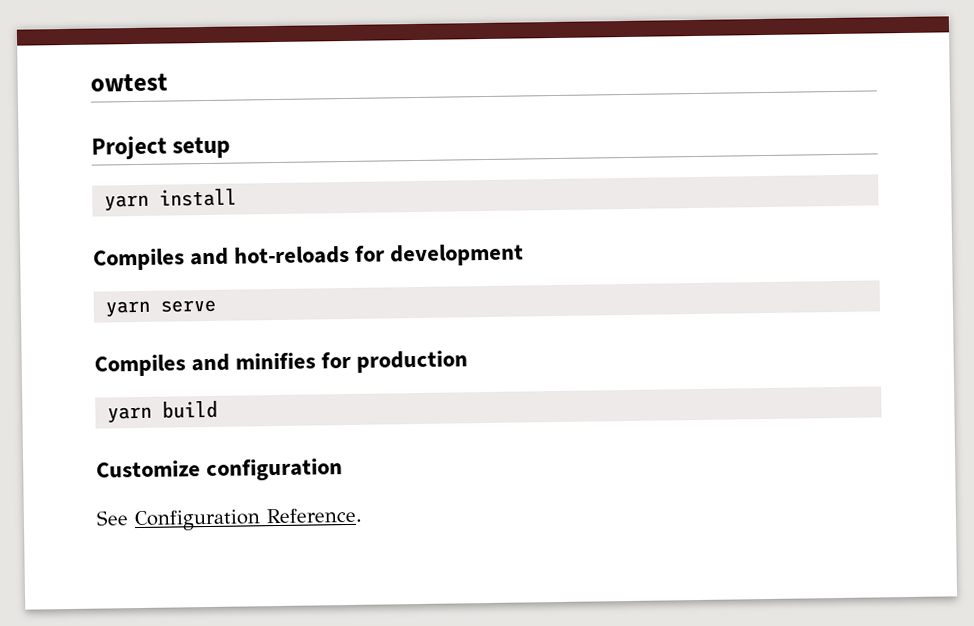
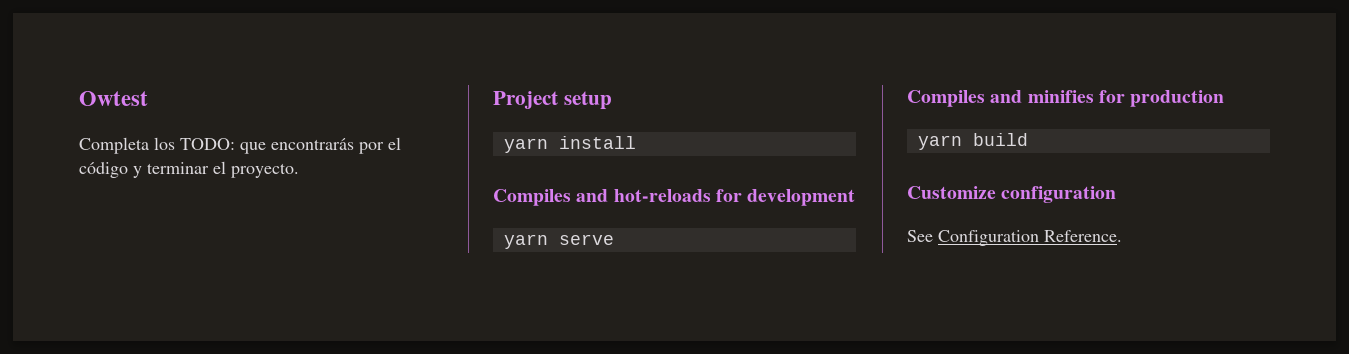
[90,73,168,92] owtest -> [79,91,148,106] [79,137,401,154] [79,161,299,178] Owtest // Completa los TODO: que encontrarás por el código y terminar el proyecto.

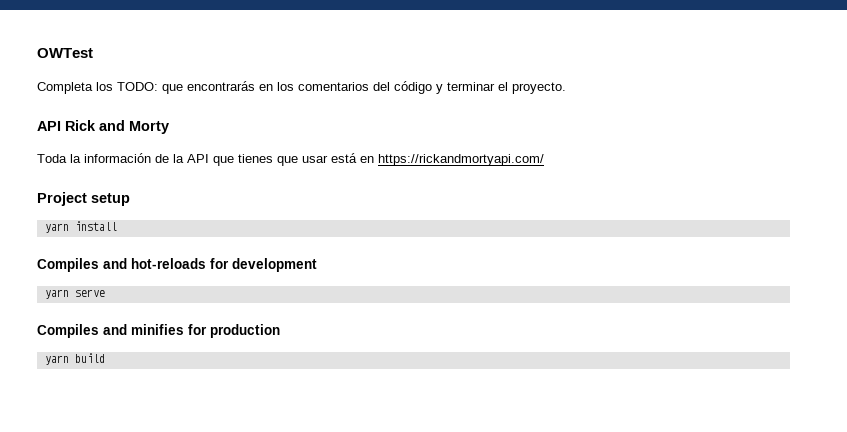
[79,91,148,106] Owtest -> [37,48,93,58] OWTest
[359,137,401,154] por el -> [259,82,390,91] en los comentarios del
(299, 170) none -> [37,120,169,134] [37,153,544,166] // API Rick and Morty // Toda la información de la API que tienes que usar está en https://rickandmortyapi.com/
[907,186,1117,203] [907,230,1122,246] // Customize configuration // See Configuration Reference. -> (105, 358) none

